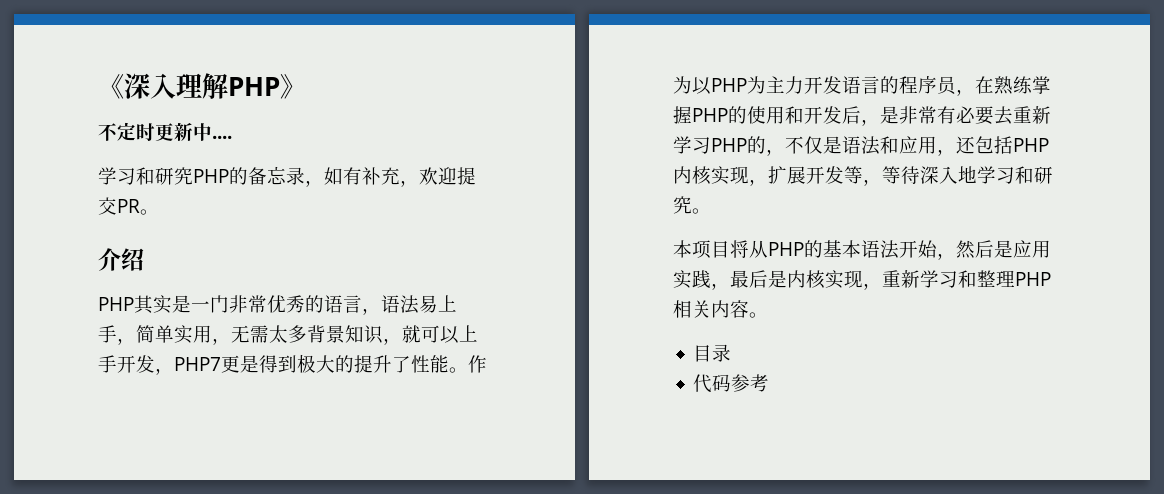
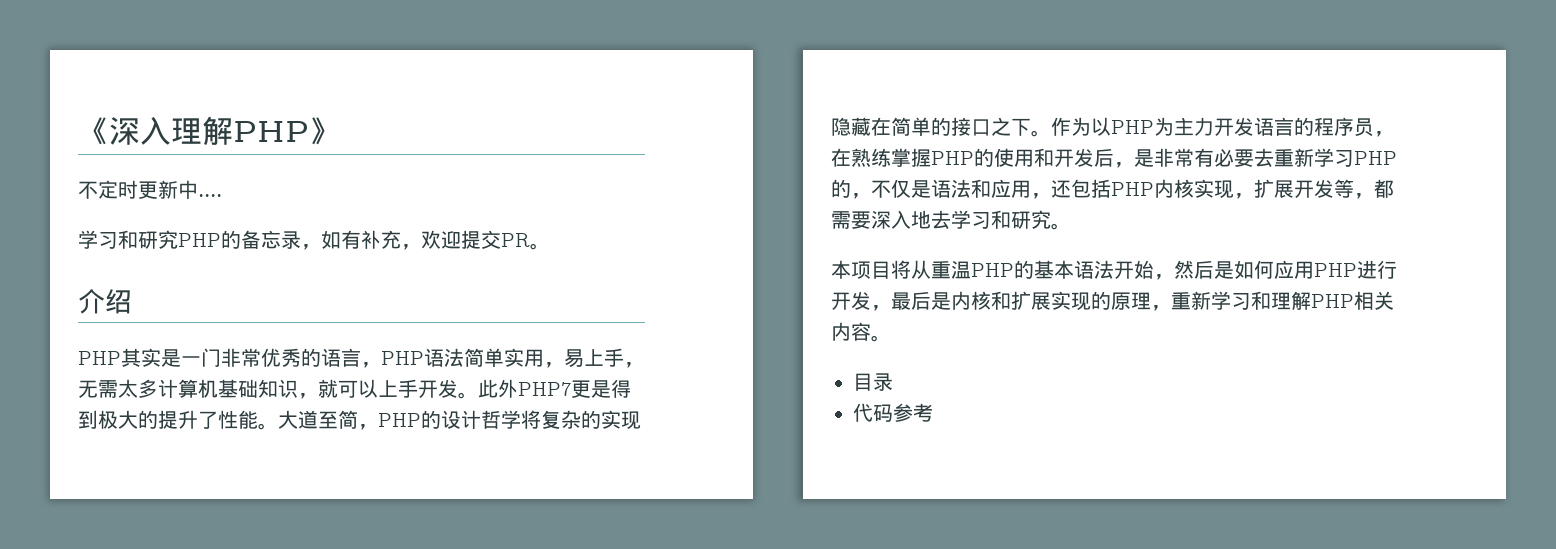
[381,295,457,314] [98,325,345,345] 语法易上手，简单实用，无需太多背景 -> [381,348,644,368] [78,379,258,398] PHP语法简单实用，易上手，无需太多计算机基础
[155,368,174,375] ， -> [458,379,518,399] 。此外
(468, 370) none -> [278,410,641,430] [831,117,1051,137] 大道至简，PHP的设计哲学将复杂的实现隐藏在简单的接口之下。
[882,166,977,184] 等待深入地 -> [1374,179,1394,198] [831,210,951,229] 都需要深入地去
(768, 249) none -> [931,260,971,279] 重温
[1013,240,1051,258] [673,270,863,290] 应用实践，最后是内核实现 -> [1234,260,1397,279] [831,291,1151,311] 如何应用PHP进行开发，最后是内核和扩展实现的原理
[977,270,1015,287] 整理 -> [1271,291,1311,310] 理解

